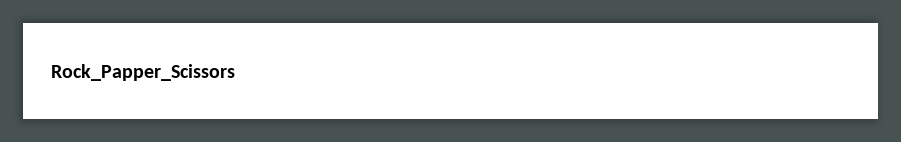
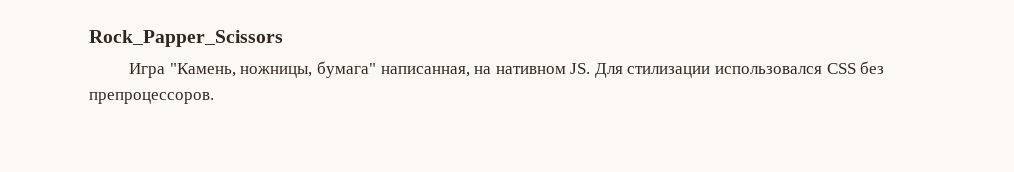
(235, 72) none -> [129,61,885,78] [89,92,214,104] // Игра "Камень, ножницы, бумага" написанная, на нативном JS. Для стилизации использовался CSS без препроцессоров.

